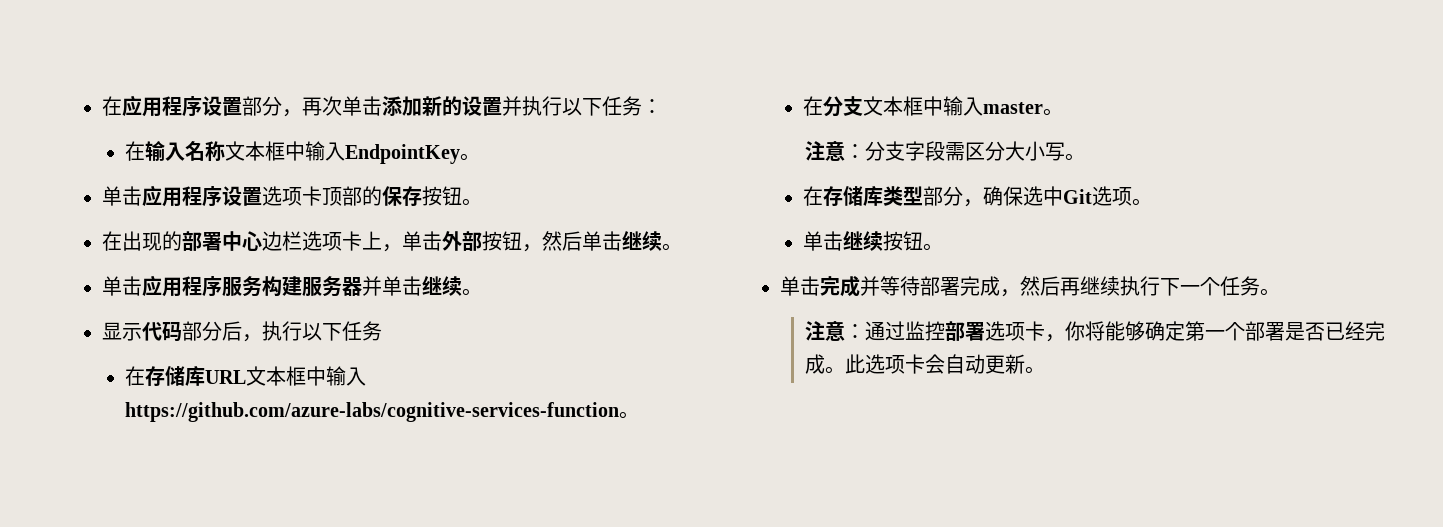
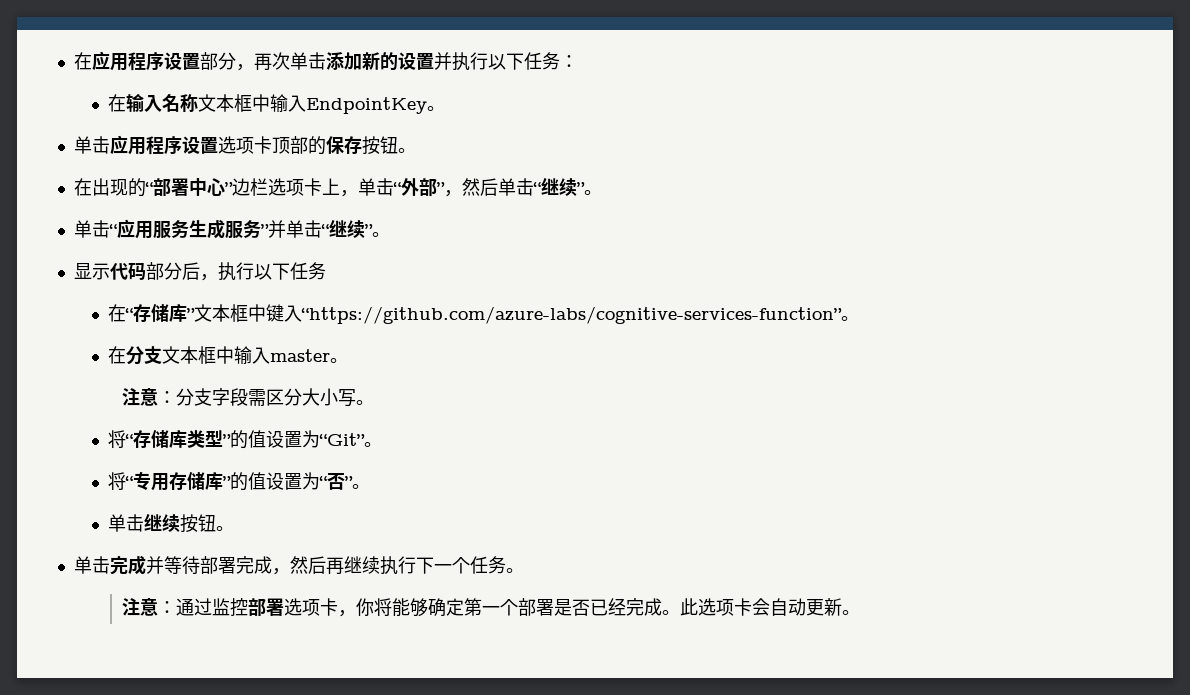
(182, 241) none -> [144,182,153,194] “
(262, 241) none -> [224,182,233,194] ”
[442,230,682,252] [102,275,462,297] 外部按钮，然后单击继续。 // 单击应用程序服务构建服务器并单击继续 -> [392,177,602,197] [73,219,373,239] “外部”，然后单击“继续”。 // 单击“应用服务生成服务”并单击“继续”
[145,366,367,386] [125,402,620,422] 存储库URL文本框中输入https://github.com/azure-labs/cognitive-services-function -> [124,304,842,324] “存储库”文本框中键入“https://github.com/azure-labs/cognitive-services-function”
[803,186,824,206] 在 -> [107,430,133,448] 将“
[923,186,1133,207] 部分，确保选中Git选项 -> [222,430,382,449] [107,471,353,491] ”的值设置为“Git”。 // 将“专用存储库”的值设置为“否”

